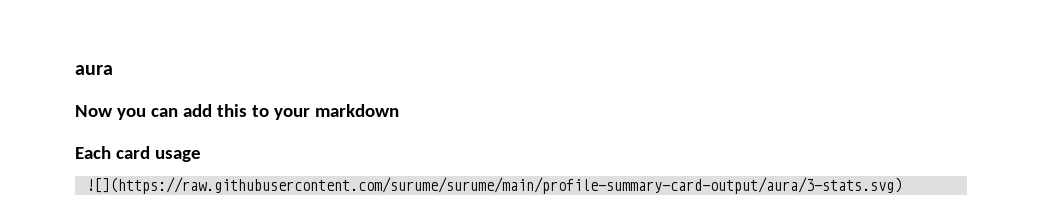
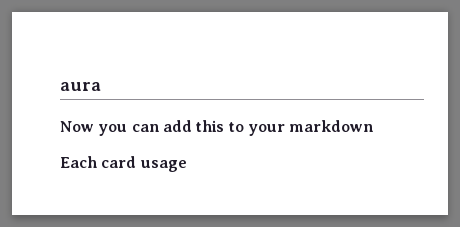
[85,177,902,194] // ![](https://raw.githubusercontent.com/surume/surume/main/profile-summary-card-output/aura/3-stats.svg) -> (187, 166) none

